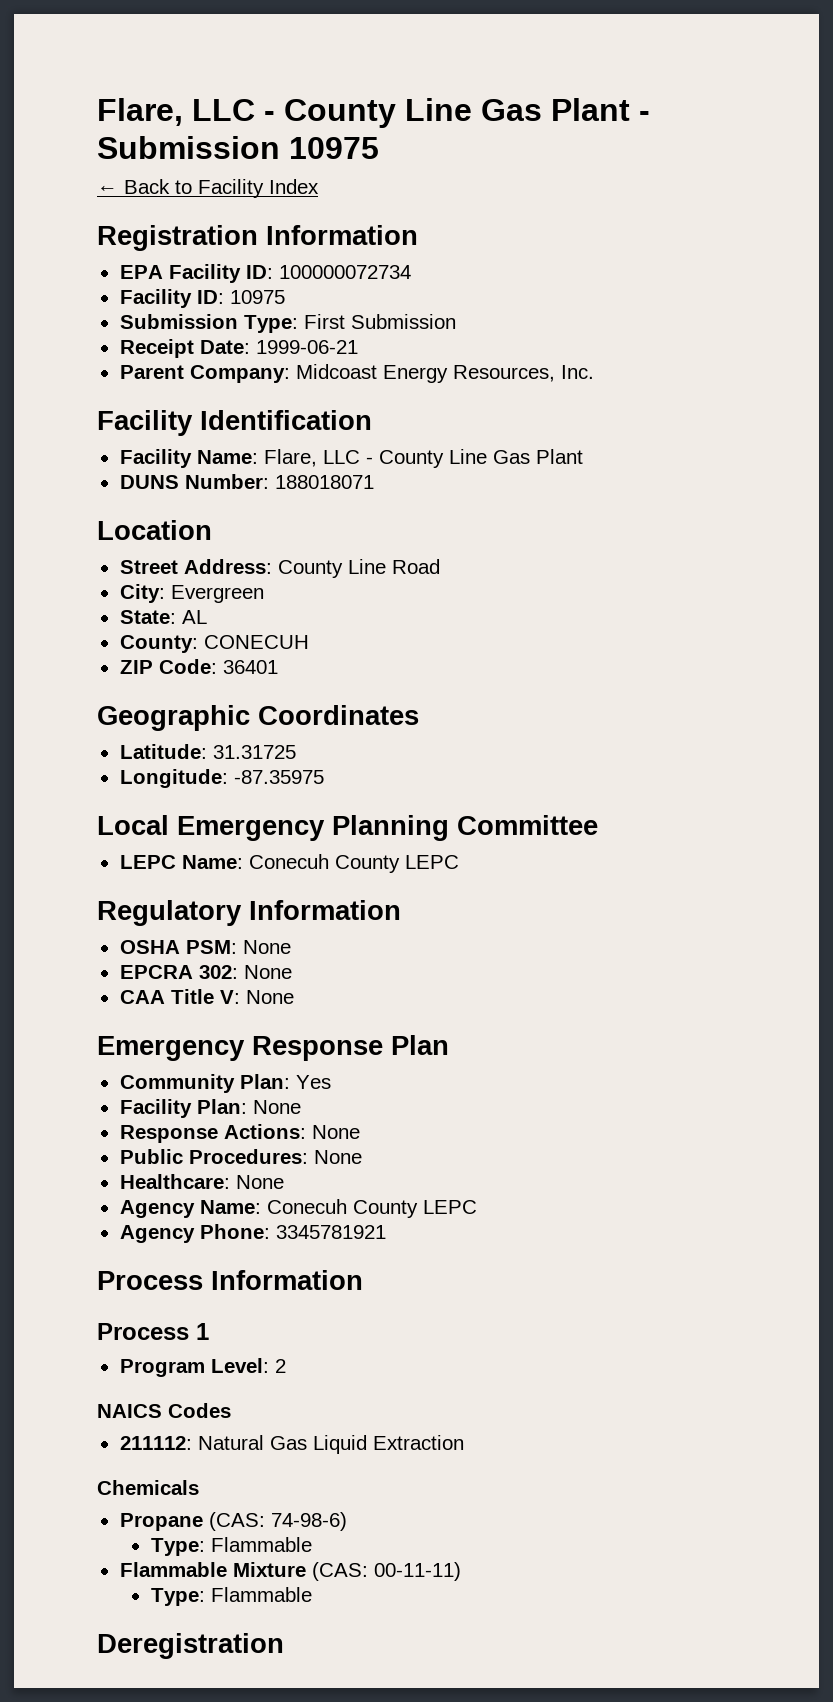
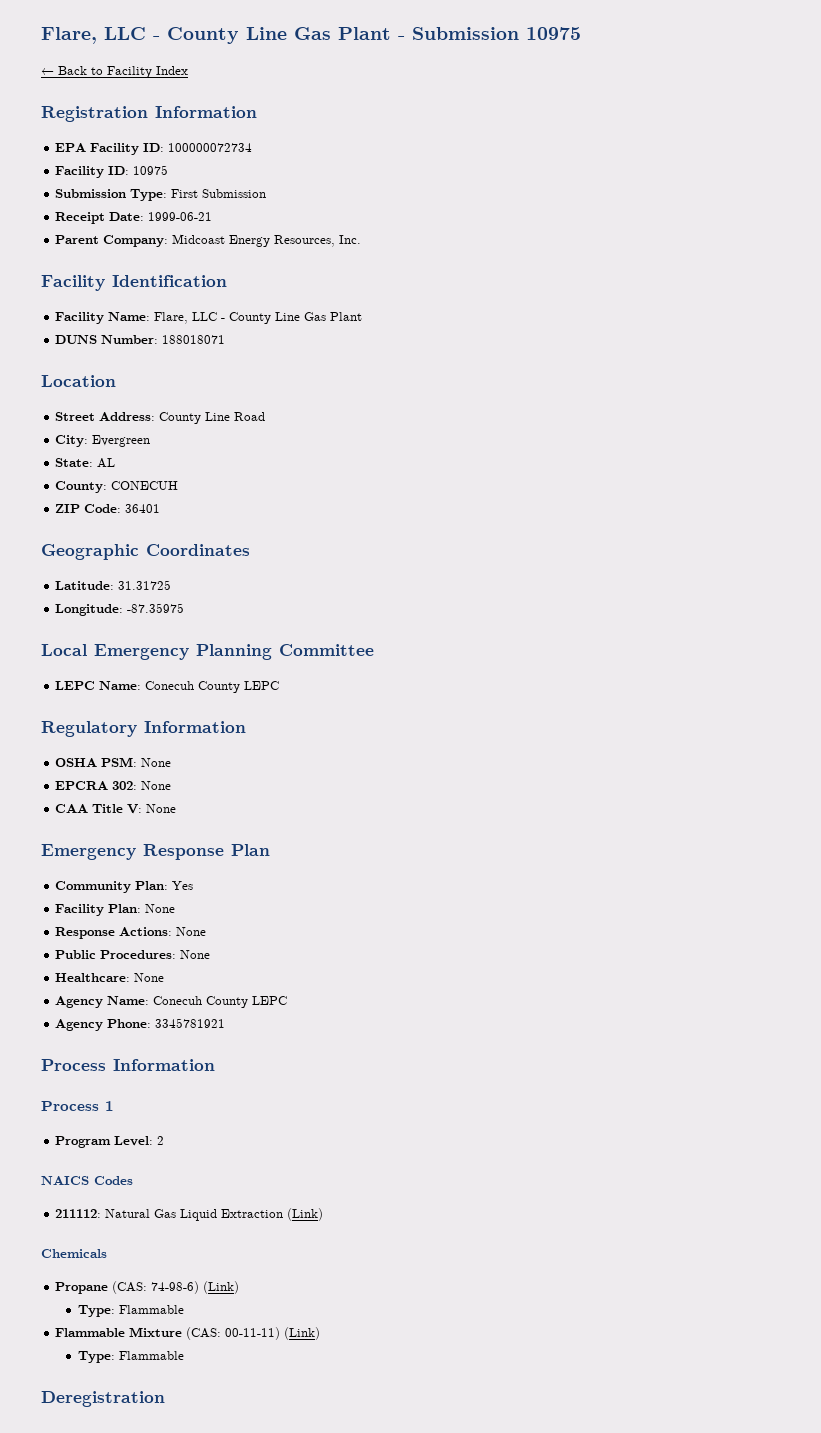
(464, 1442) none -> [287,1208,324,1221] (Link)
(347, 1521) none -> [203,1281,240,1294] (Link)
(461, 1571) none -> [284,1327,321,1340] (Link)

